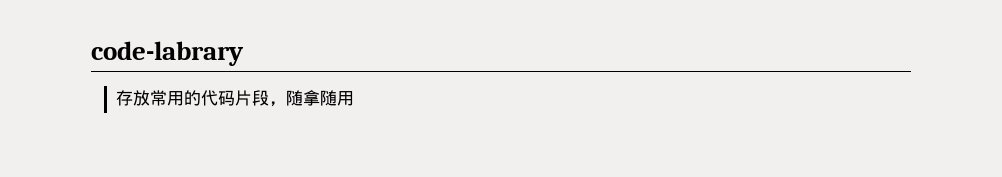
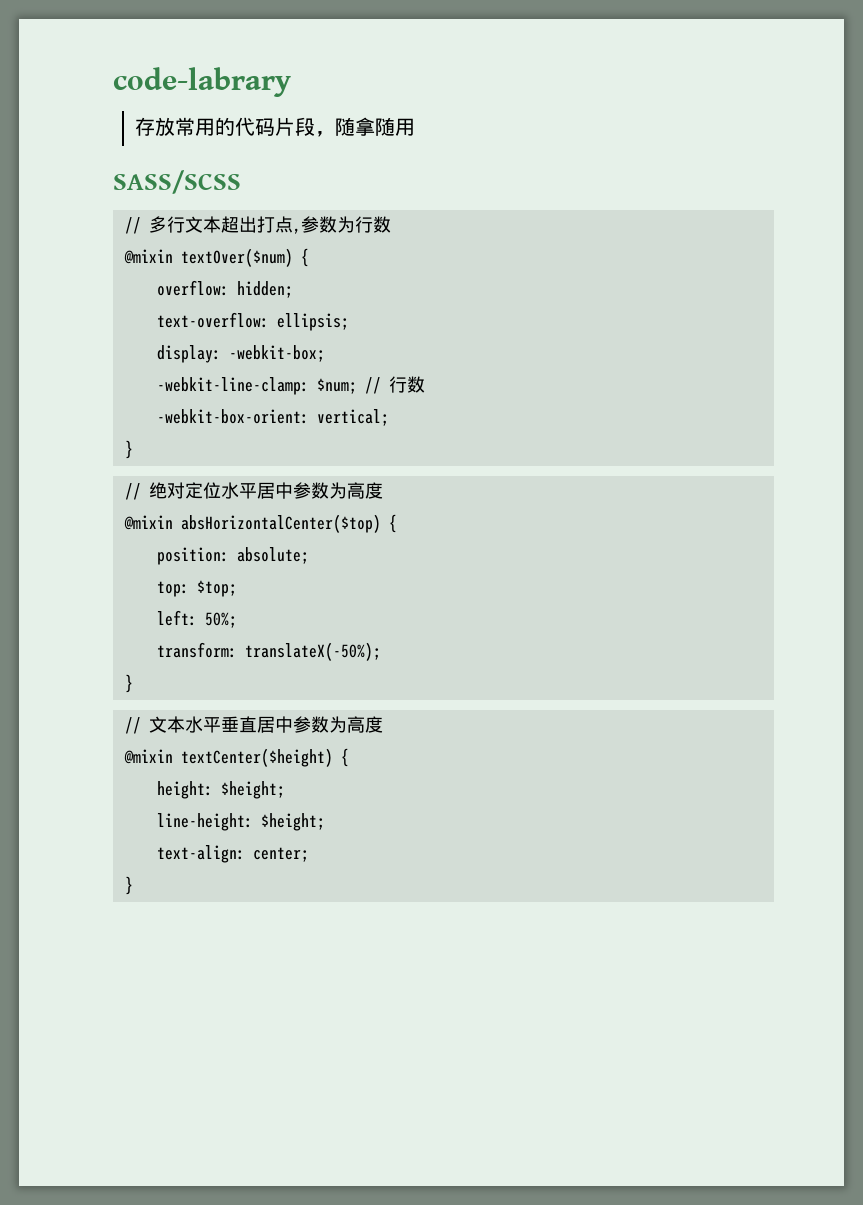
(355, 98) none -> [113,170,241,194] [124,216,391,234] [123,248,309,267] [156,280,293,298] [156,312,349,331] [156,345,325,363] [156,376,425,395] [156,409,389,426] [124,440,133,459] [124,482,383,500] [123,514,397,533] [156,547,309,565] [156,580,237,597] [156,610,237,628] [156,642,381,661] [124,674,133,693] [124,716,383,734] [123,748,349,767] [156,781,285,799] [156,813,325,831] [156,845,309,863] [124,876,133,895] // SASS/SCSS // // 多行文本超出打点,参数为行数 // @mixin textOver($num) { // overflow: hidden; // text-overflow: ellipsis; // display: -webkit-box; // -webkit-line-clamp: $num; // 行数 // -webkit-box-orient: vertical; // } // // 绝对定位水平居中参数为高度 // @mixin absHorizontalCenter($top) { // position: absolute; // top: $top; // left: 50%; // transform: translateX(-50%); // } // // 文本水平垂直居中参数为高度 // @mixin textCenter($height) { // height: $height; // line-height: $height; // text-align: center; // }

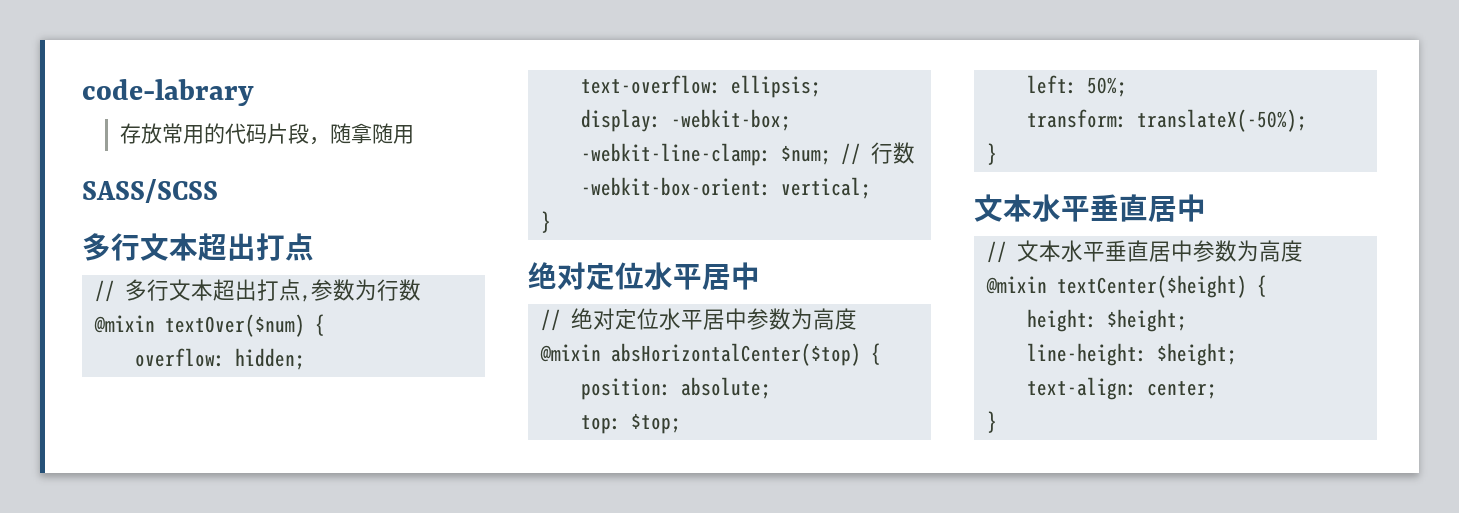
(241, 182) none -> [82,233,314,261] // 多行文本超出打点
(133, 449) none -> [528,262,760,290] // 绝对定位水平居中
(133, 683) none -> [974,194,1206,222] // 文本水平垂直居中

